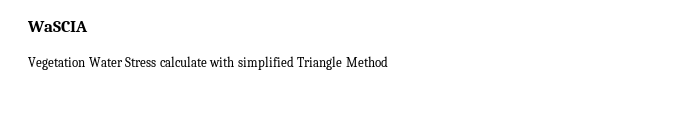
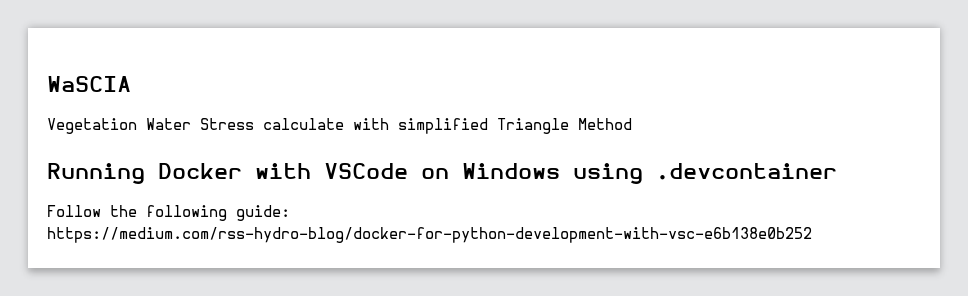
(388, 61) none -> [47,163,837,184] [47,205,290,221] [47,227,812,243] // Running Docker with VSCode on Windows using .devcontainer // Follow the following guide: https://medium.com/rss-hydro-blog/docker-for-python-development-with-vsc-e6b138e0b252

